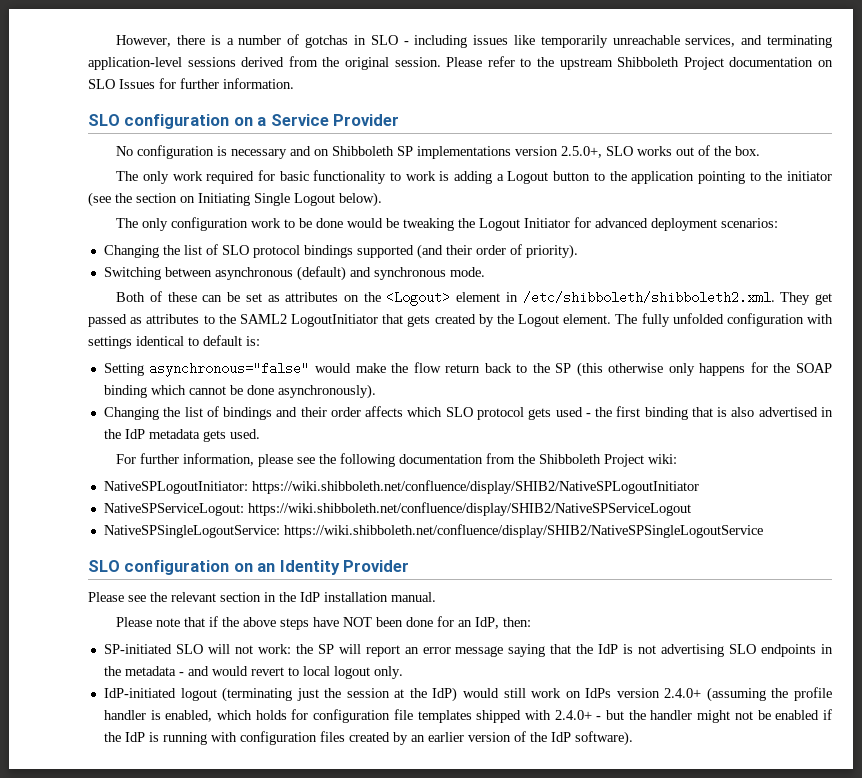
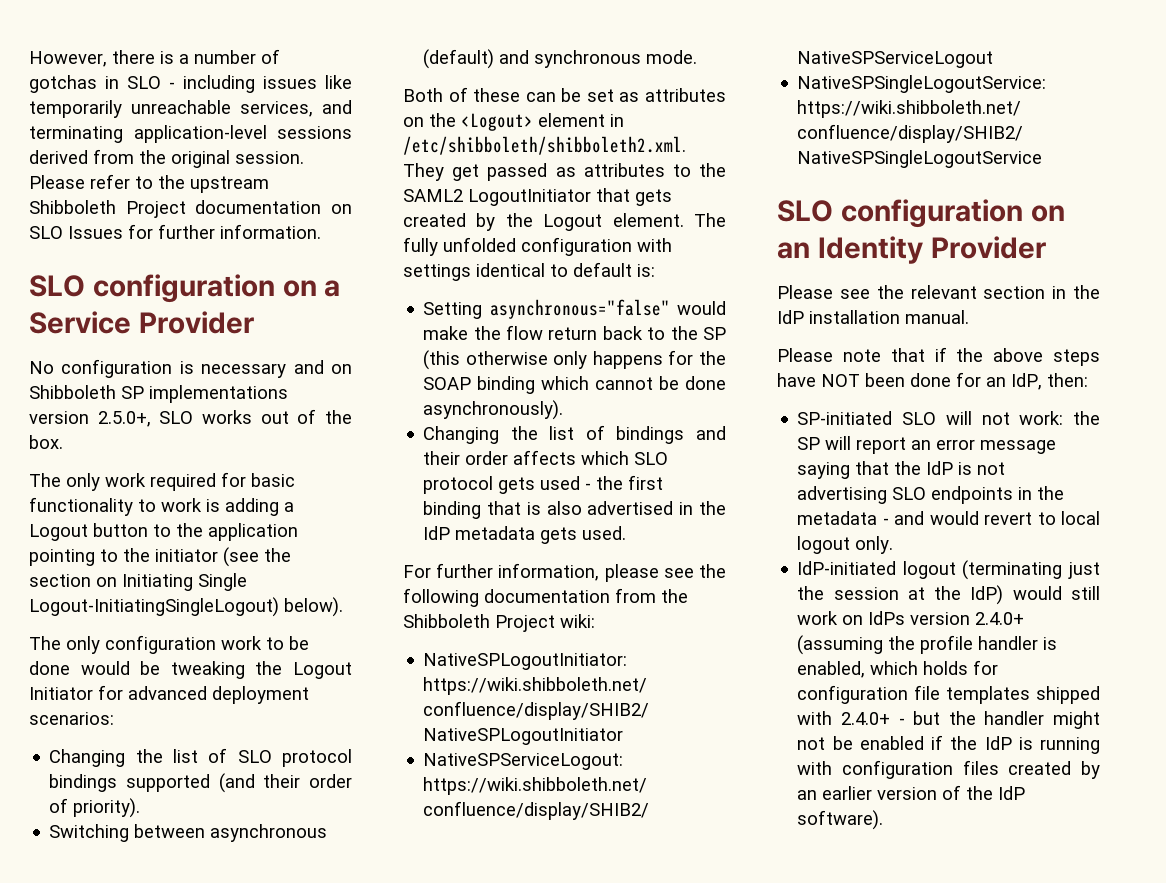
[294,193,335,206] Logout -> [29,597,279,617] Logout-InitiatingSingleLogout)

